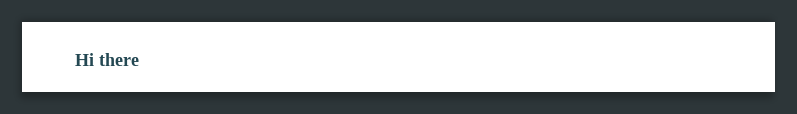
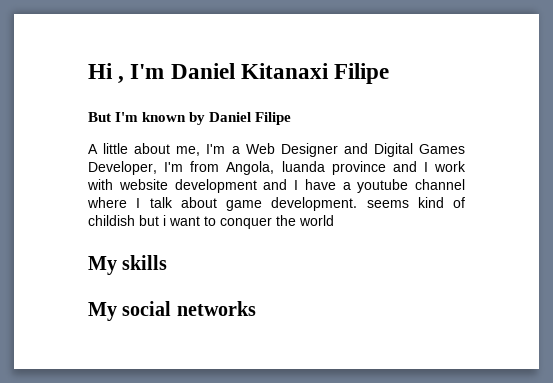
[99,53,139,66] there -> [118,63,390,84] [88,112,292,125] [88,143,465,157] [88,161,466,175] [87,179,465,193] [87,197,465,211] [88,215,334,229] [88,255,168,275] [88,301,256,321] , I'm Daniel Kitanaxi Filipe // But I'm known by Daniel Filipe // A little about me, I'm a Web Designer and Digital Games Developer, I'm from Angola, luanda province and I work with website development and I have a youtube channel where I talk about game development. seems kind of childish but i want to conquer the world // My skills // My social networks

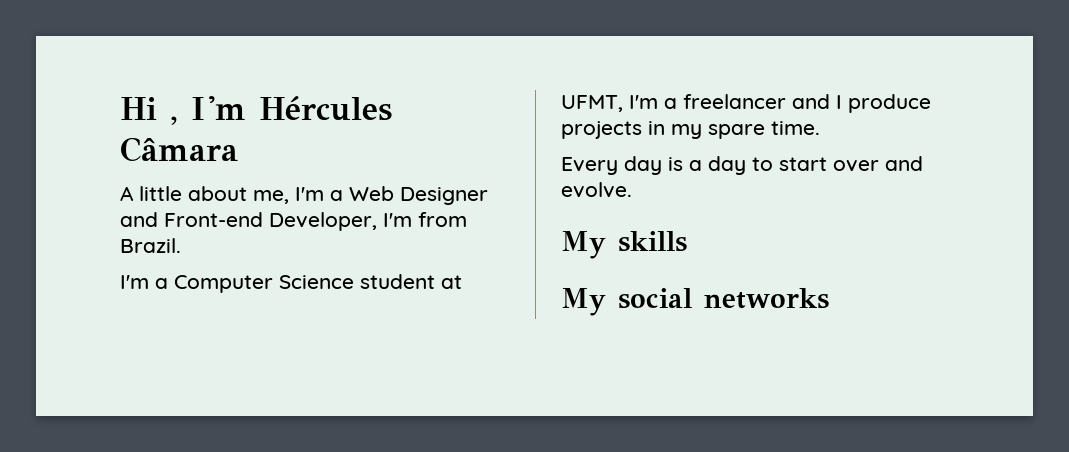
[170,63,390,84] [88,112,292,125] Daniel Kitanaxi Filipe // But I'm known by Daniel Filipe -> [259,96,392,121] [120,137,238,162] Hércules Câmara
[373,143,465,157] Digital Games -> [164,212,263,227] Front-end
[226,161,466,175] [87,179,465,193] [87,197,465,211] [88,215,334,229] Angola, luanda province and I work with website development and I have a youtube channel where I talk about game development. seems kind of childish but i want to conquer the world -> [120,238,181,253] [120,274,462,293] [561,94,931,113] [561,121,820,139] [561,156,923,175] [561,182,632,198] Brazil. // I'm a Computer Science student at UFMT, I'm a freelancer and I produce projects in my spare time. // Every day is a day to start over and evolve.

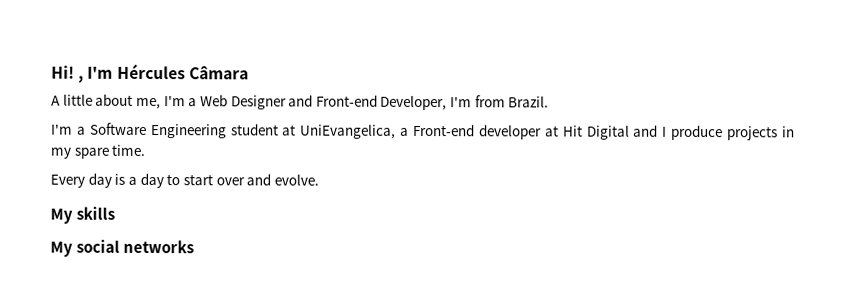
[120,97,157,120] Hi -> [51,65,75,79] Hi!
[174,274,462,293] [561,94,786,112] Computer Science student at UFMT, I'm a freelancer -> [89,122,630,140] Software Engineering student at UniEvangelica, a Front-end developer at Hit Digital

